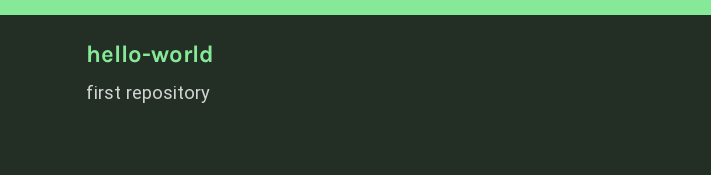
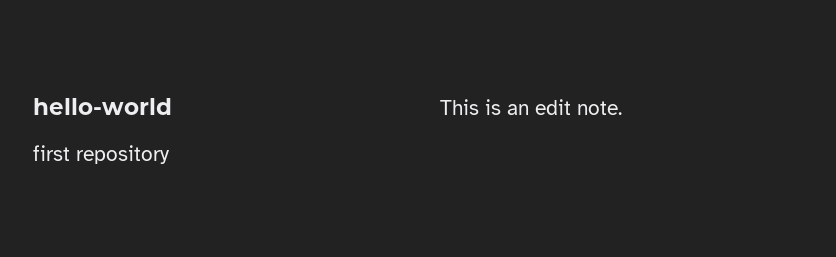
(210, 94) none -> [440,99,622,115] // This is an edit note.

